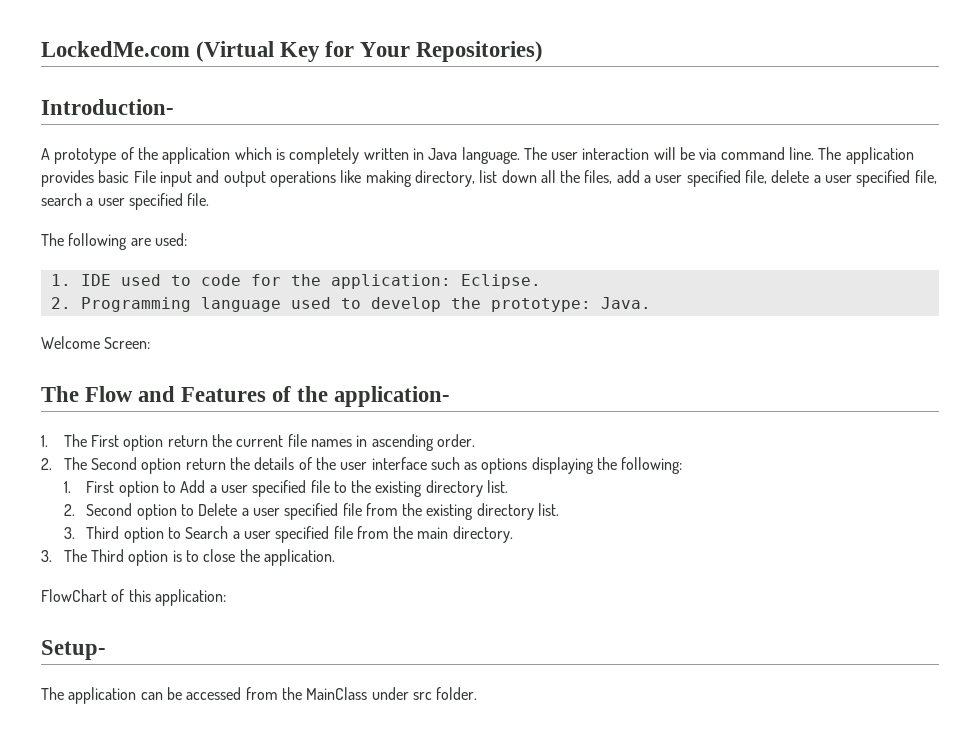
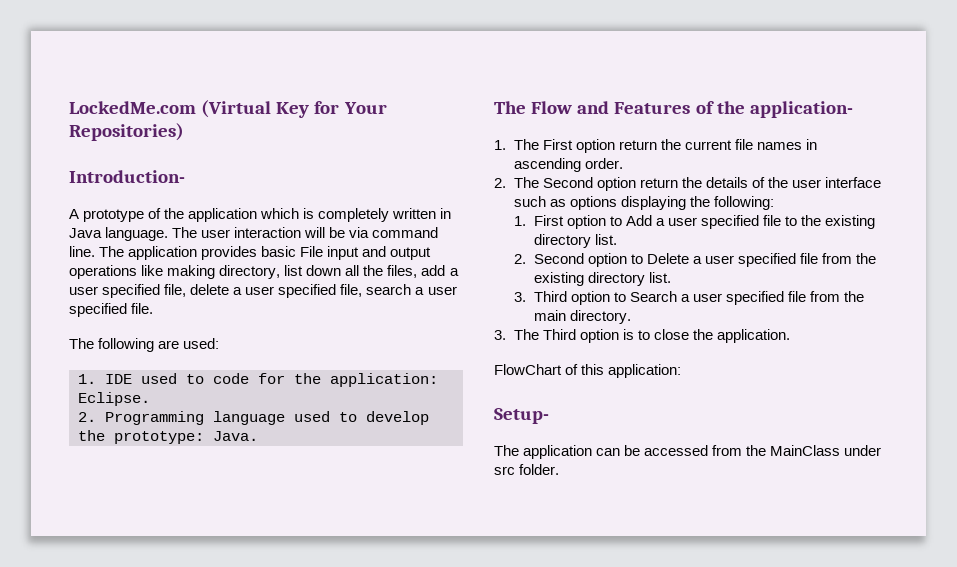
[41,336,151,349] // Welcome Screen: -> (258, 436) none

